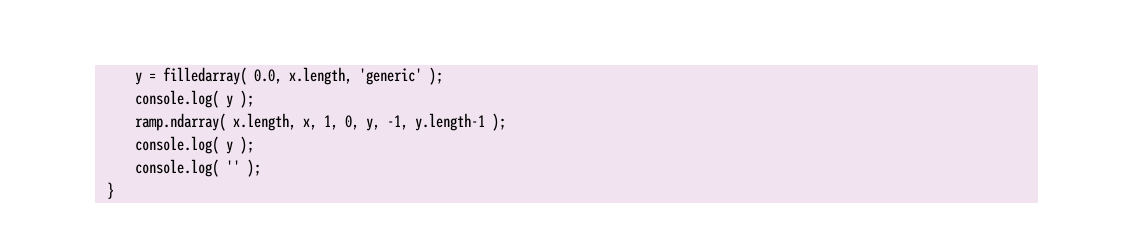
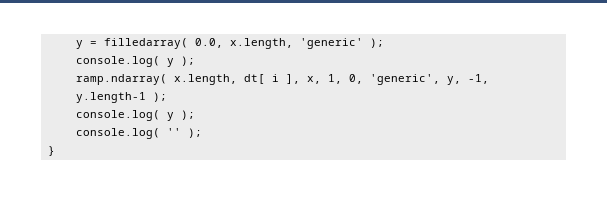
(296, 122) none -> [243,74,300,84] dt[ i ],
(359, 122) none -> [369,74,440,85] 'generic',

